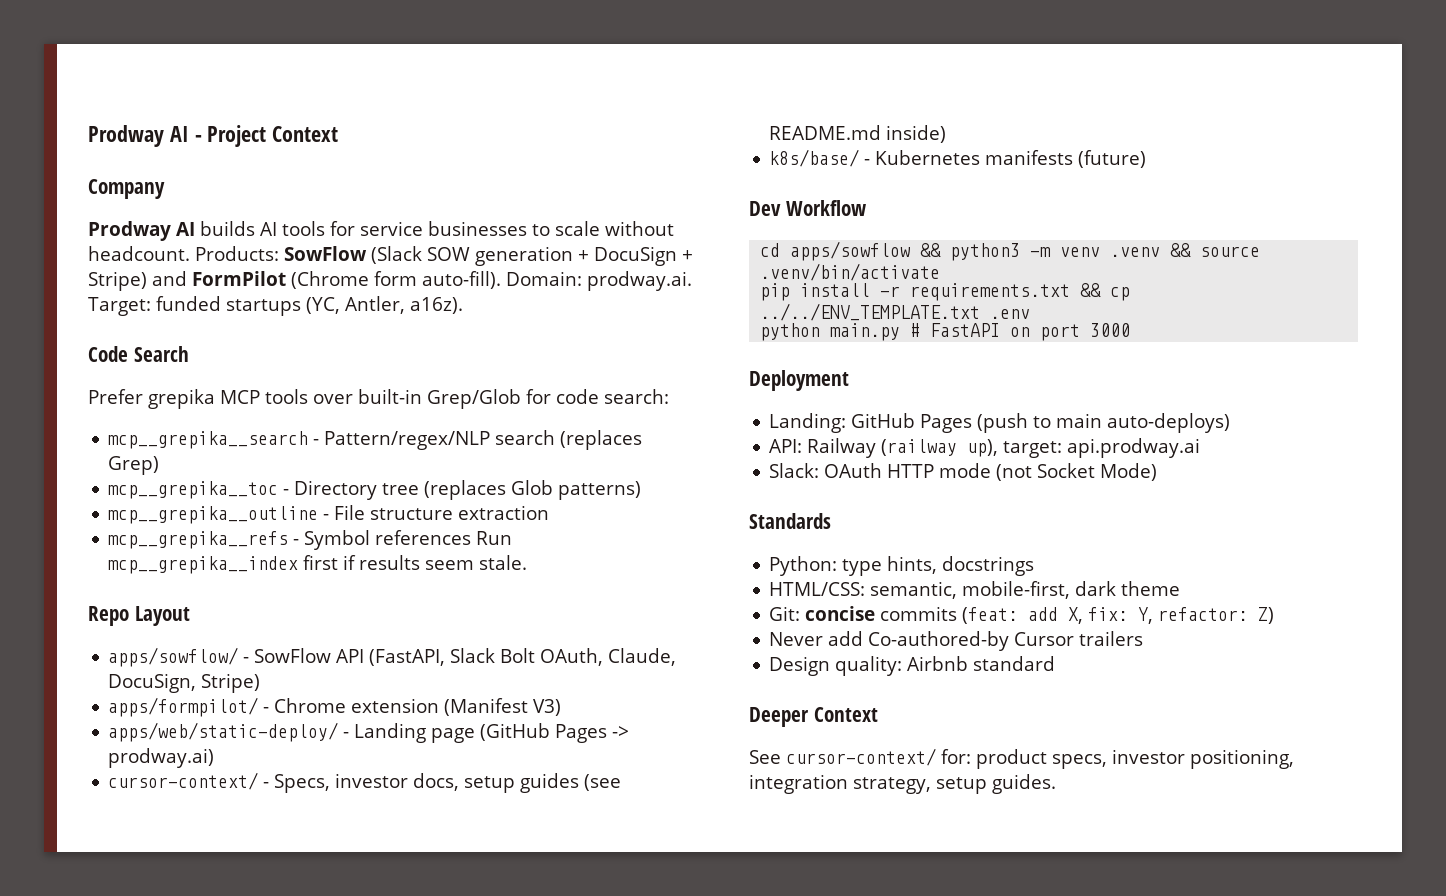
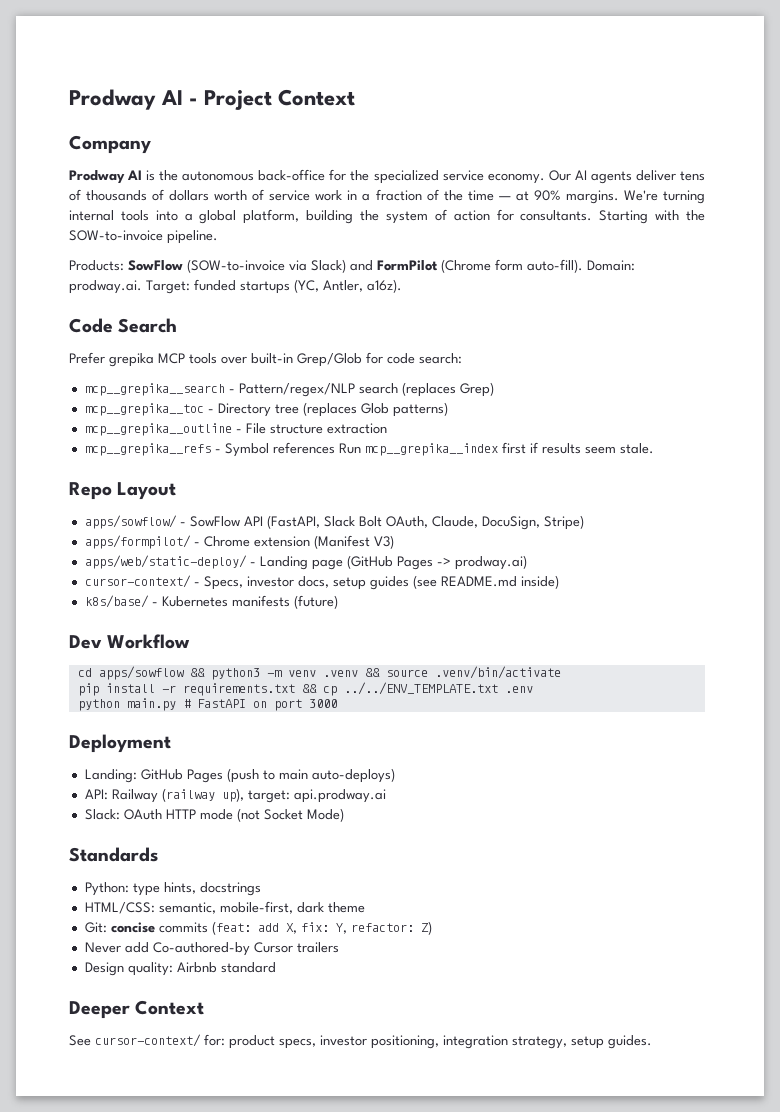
[200,221,674,236] [88,246,693,266] [88,271,147,291] builds AI tools for service businesses to scale without headcount. Products: SowFlow (Slack SOW generation + DocuSign + Stripe) -> [146,169,706,184] [69,189,705,204] [69,209,706,224] [69,230,218,244] [69,259,346,273] is the autonomous back-office for the specialized service economy. Our AI agents deliver tens of thousands of dollars worth of service work in a fraction of the time — at 90% margins. We're turning internal tools into a global platform, building the system of action for consultants. Starting with the SOW-to-invoice pipeline. // Products: SowFlow (SOW-to-invoice via Slack)

